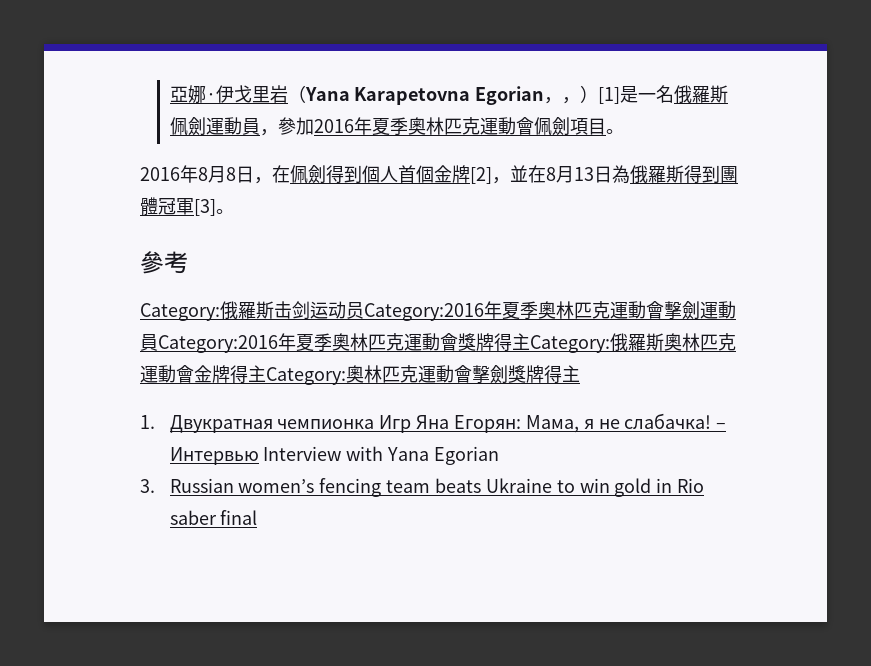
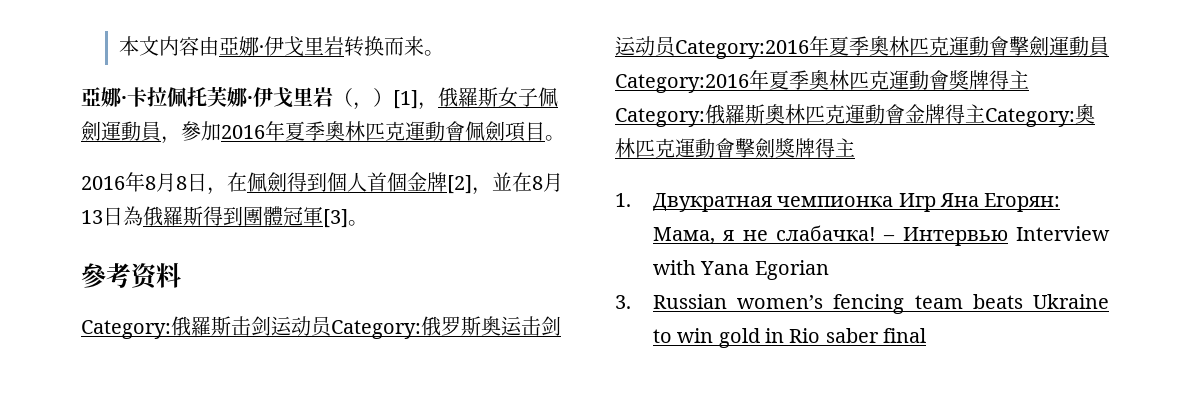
(169, 94) none -> [118,36,219,56] 本文内容由
[287,85,729,105] （Yana Karapetovna Egorian，，）[1]是一名俄羅斯 -> [343,36,444,57] [81,86,538,110] 转换而来。 // 亞娜·卡拉佩托芙娜·伊戈里岩（，）[1]，俄羅斯女子
(188, 262) none -> [131,263,181,290] 资料
(364, 310) none -> [331,316,561,339] [615,36,677,57] Category:俄罗斯奥运击剑运动员

